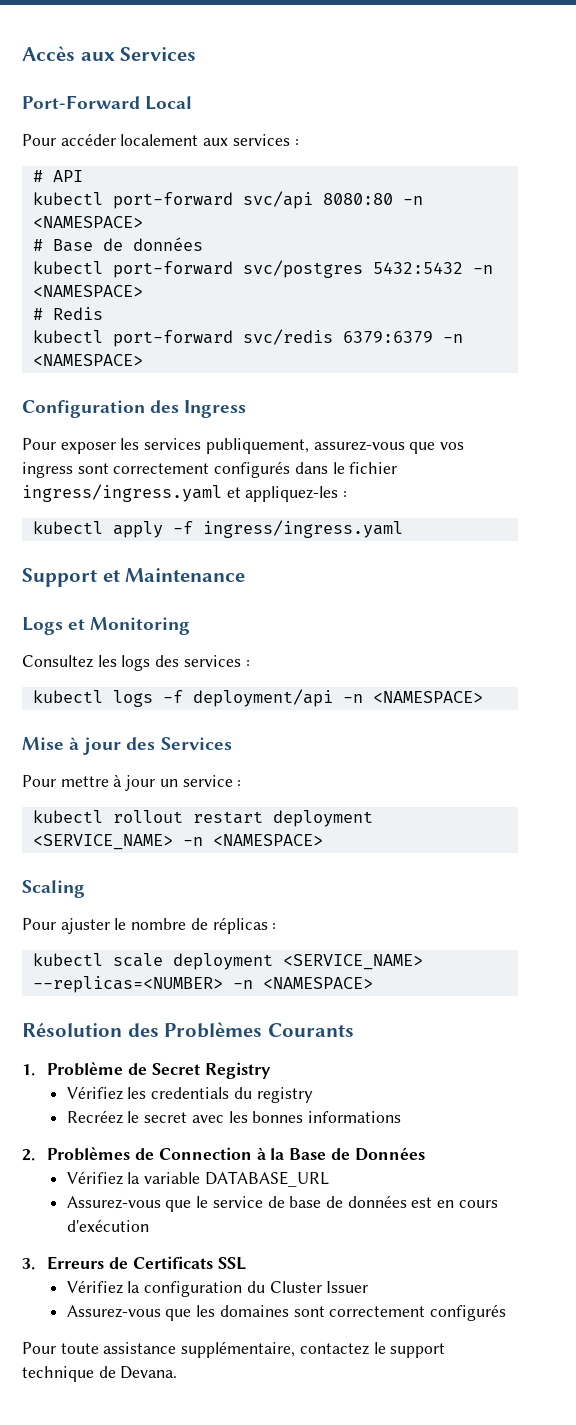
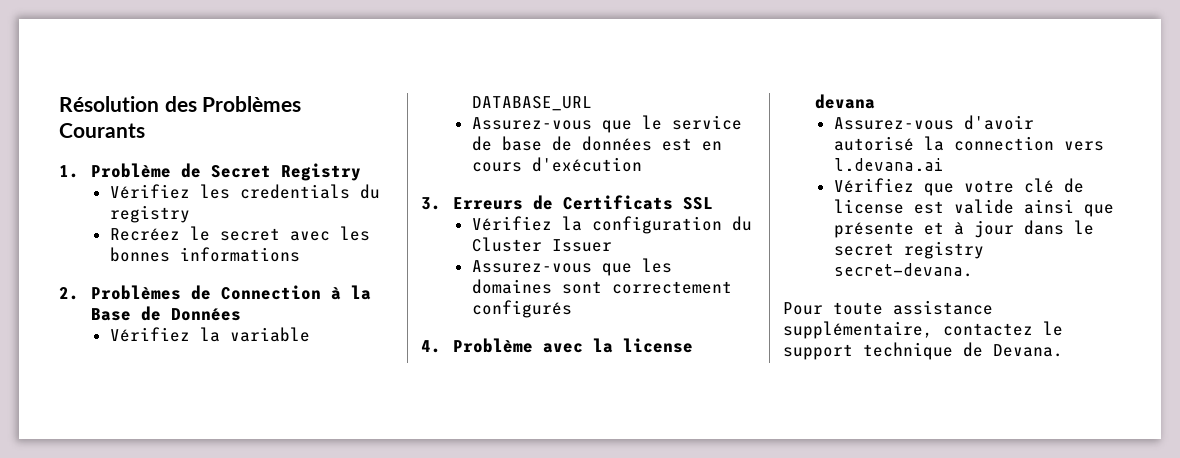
[22,46,197,61] [22,95,193,110] [22,133,299,146] [32,170,83,182] [32,191,423,209] [32,216,143,228] [32,237,203,252] [32,260,493,278] [32,285,143,297] [32,307,103,320] [32,329,463,347] [32,354,143,366] [22,400,247,418] [22,438,465,454] [22,461,398,478] [22,484,348,502] [32,520,403,538] [22,568,246,587] [22,617,191,635] [22,655,250,671] [32,689,483,707] [22,737,232,755] [22,774,242,791] [32,810,373,827] [32,834,323,850] [22,880,85,898] [22,917,277,934] [32,953,423,970] [32,976,373,993] Accès aux Services // Port-Forward Local // Pour accéder localement aux services : // # API // kubectl port-forward svc/api 8080:80 -n <NAMESPACE> // # Base de données // kubectl port-forward svc/postgres 5432:5432 -n <NAMESPACE> // # Redis // kubectl port-forward svc/redis 6379:6379 -n <NAMESPACE> // Configuration des Ingress // Pour exposer les services publiquement, assurez-vous que vos ingress sont correctement configurés dans le fichier ingress/ingress.yaml et appliquez-les : // kubectl apply -f ingress/ingress.yaml // Support et Maintenance // Logs et Monitoring // Consultez les logs des services : // kubectl logs -f deployment/api -n <NAMESPACE> // Mise à jour des Services // Pour mettre à jour un service : // kubectl rollout restart deployment <SERVICE_NAME> -n <NAMESPACE> // Scaling // Pour ajuster le nombre de réplicas : // kubectl scale deployment <SERVICE_NAME> --replicas=<NUMBER> -n <NAMESPACE> // -> (59, 104) none
(507, 1312) none -> [421,338,694,353] [815,94,876,109] [833,115,1034,130] [833,136,1104,151] [833,158,943,171] [833,178,1084,196] [833,199,1114,217] [833,220,1094,238] [833,241,984,259] [833,263,973,277] // 4. Problème avec la license devana // Assurez-vous d'avoir autorisé la connection vers l.devana.ai // Vérifiez que votre clé de license est valide ainsi que présente et à jour dans le secret registry secret-devana.

